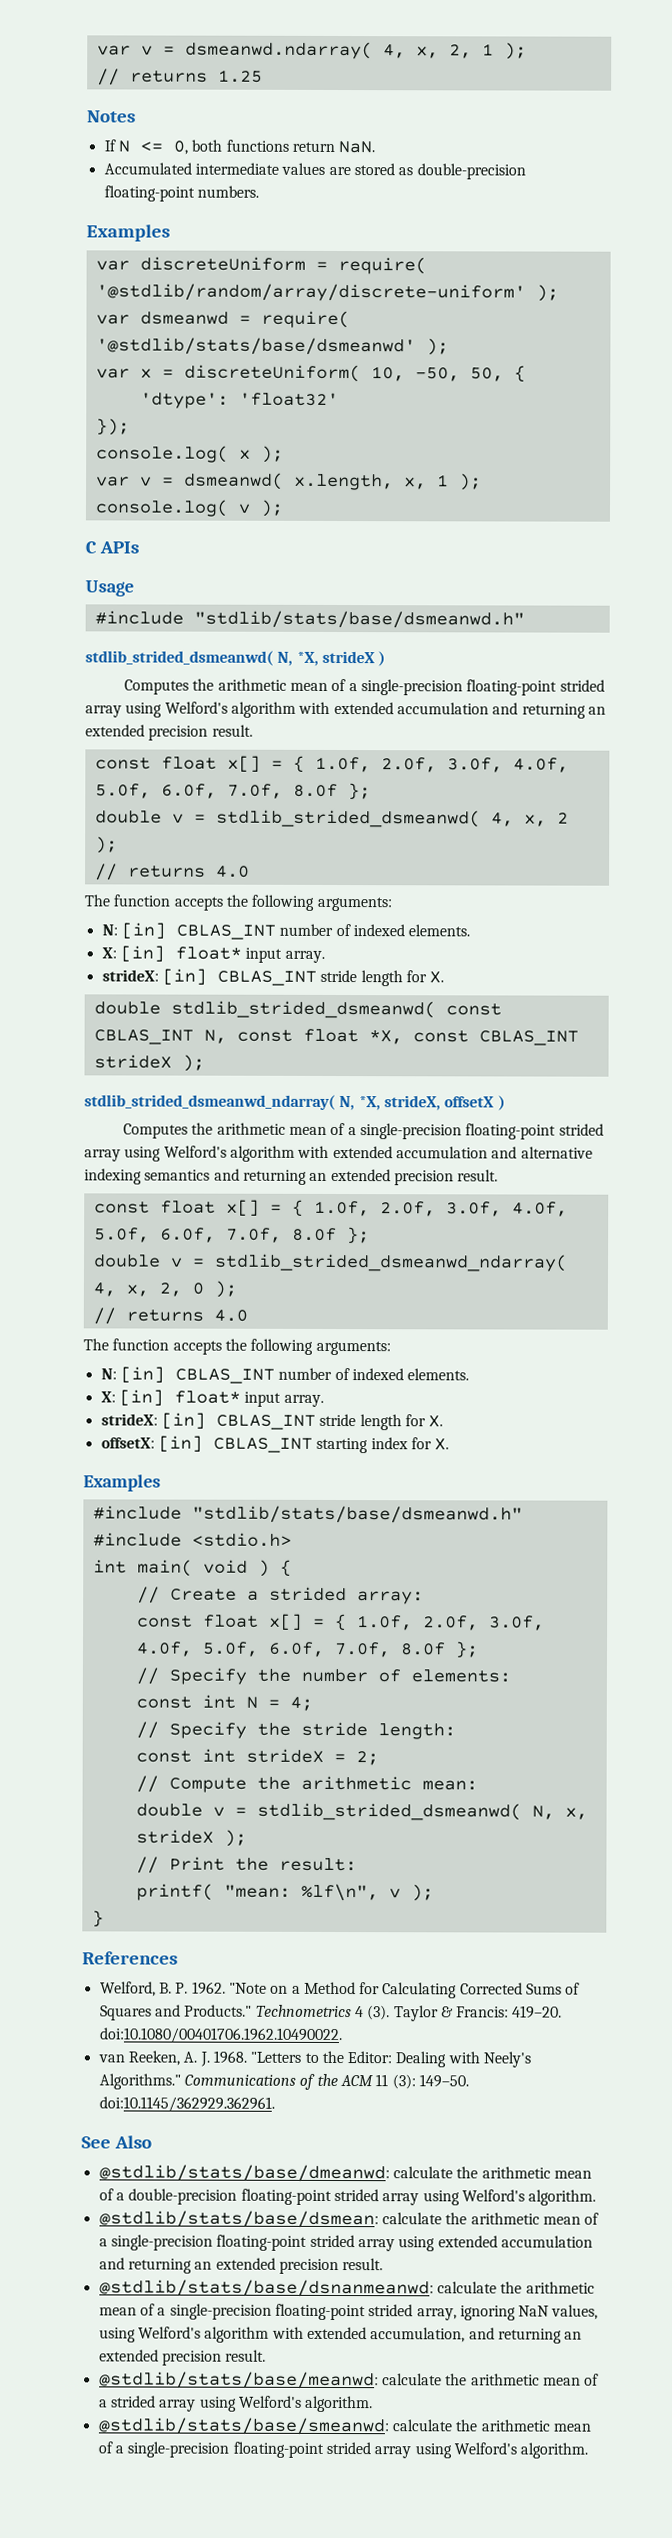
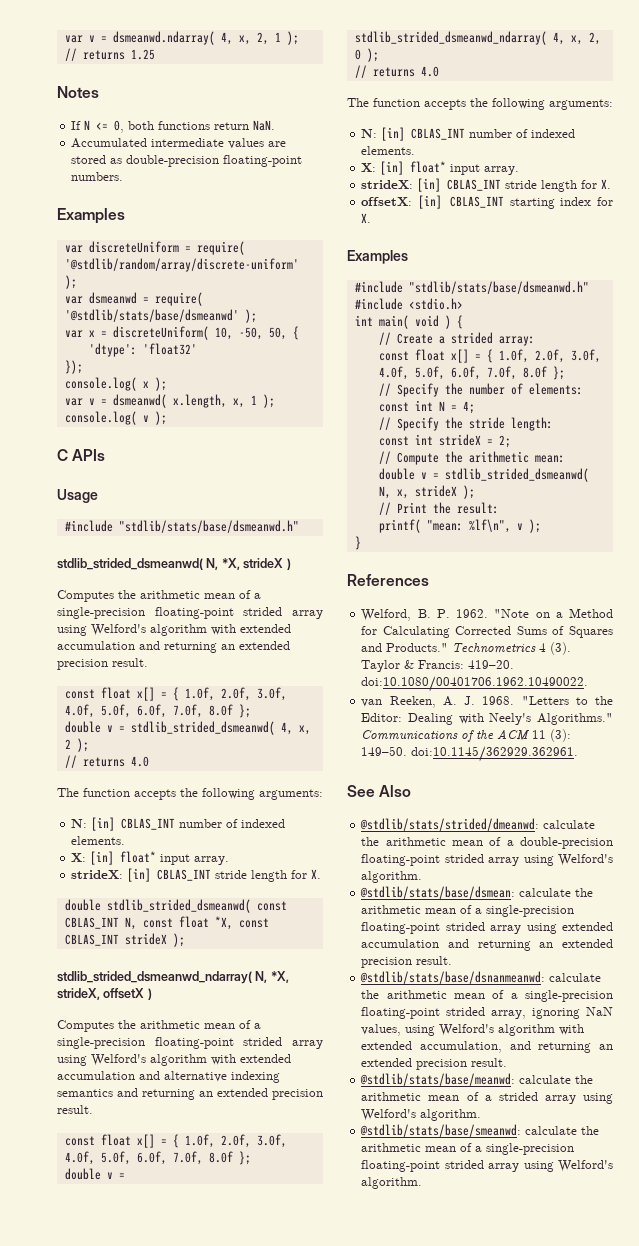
[98,2164,390,2183] @stdlib/stats/base/dmeanwd: -> [360,818,540,831] @stdlib/stats/strided/dmeanwd:

